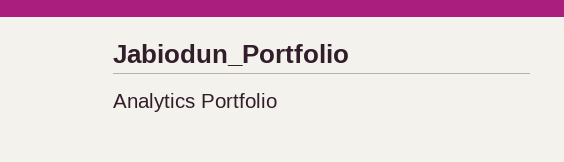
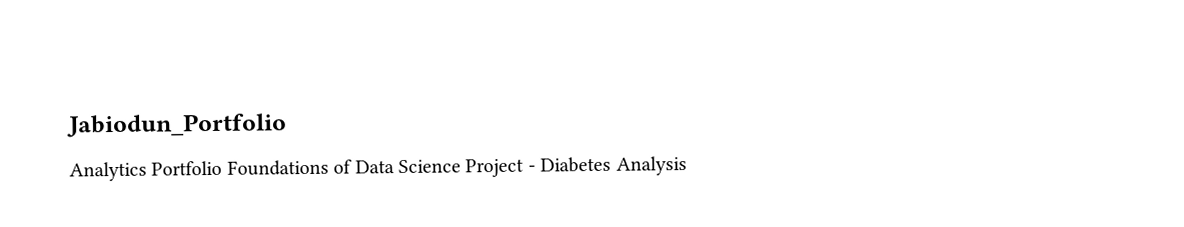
(277, 100) none -> [226,156,687,178] Foundations of Data Science Project - Diabetes Analysis

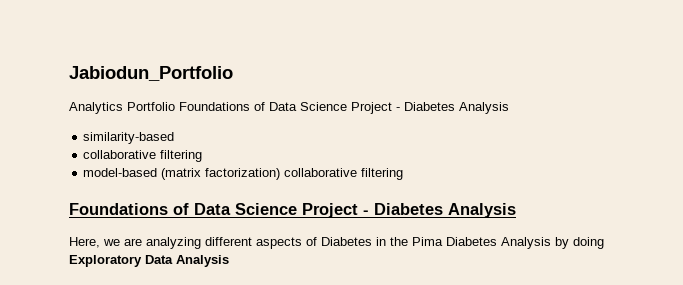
(687, 166) none -> [83,132,175,144] [83,150,203,162] [83,168,404,180] [69,203,516,218] [69,237,604,249] [69,255,229,267] // similarity-based // collaborative filtering // model-based (matrix factorization) collaborative filtering // Foundations of Data Science Project - Diabetes Analysis // Here, we are analyzing different aspects of Diabetes in the Pima Diabetes Analysis by doing Exploratory Data Analysis

